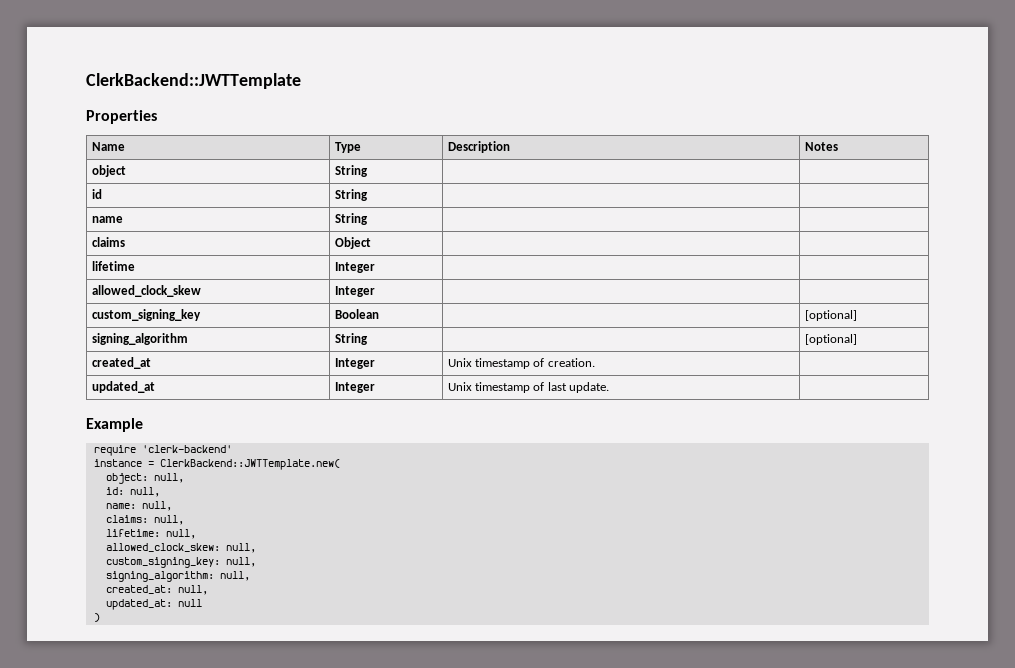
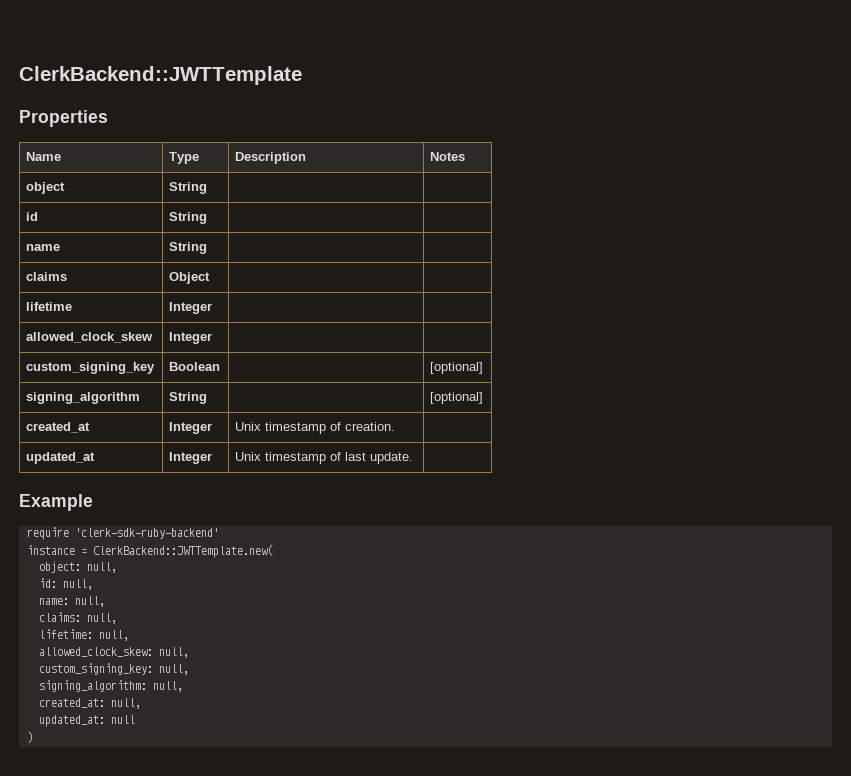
[141,445,232,453] 'clerk-backend' -> [74,528,219,539] 'clerk-sdk-ruby-backend'

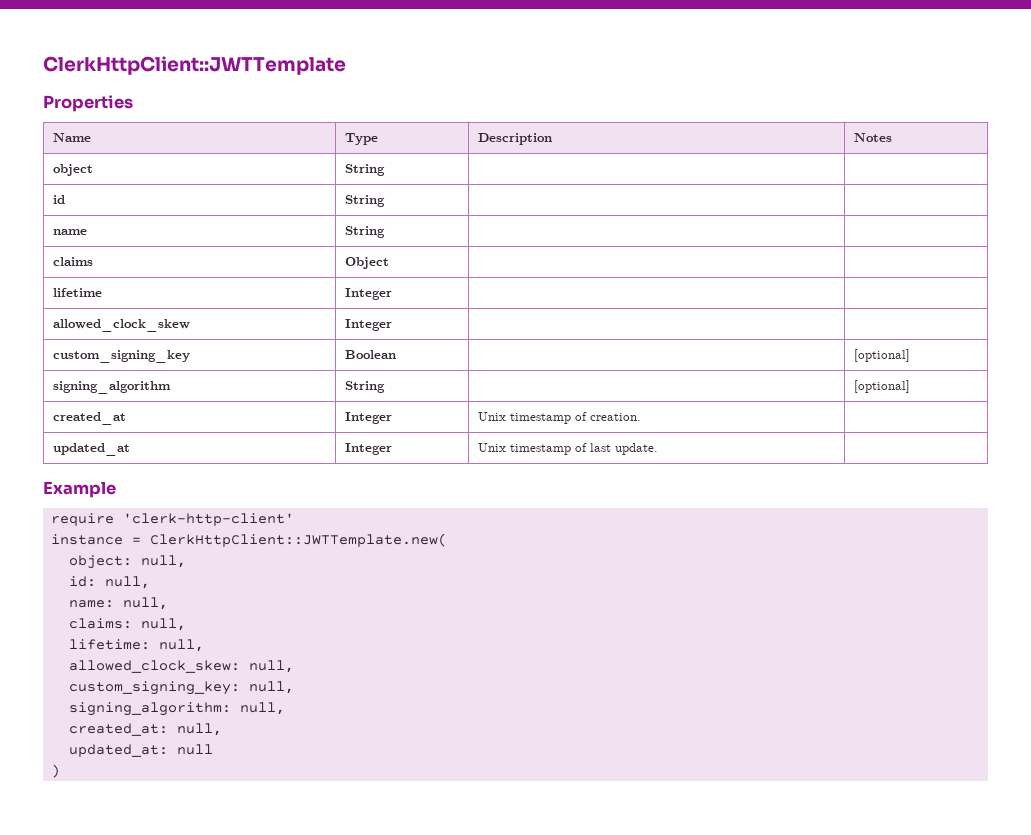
[19,66,302,85] ClerkBackend::JWTTemplate -> [43,56,346,75] ClerkHttpClient::JWTTemplate
[74,528,219,539] 'clerk-sdk-ruby-backend' -> [122,513,294,526] 'clerk-http-client'
[92,544,273,558] ClerkBackend::JWTTemplate.new( -> [149,533,447,547] ClerkHttpClient::JWTTemplate.new(

